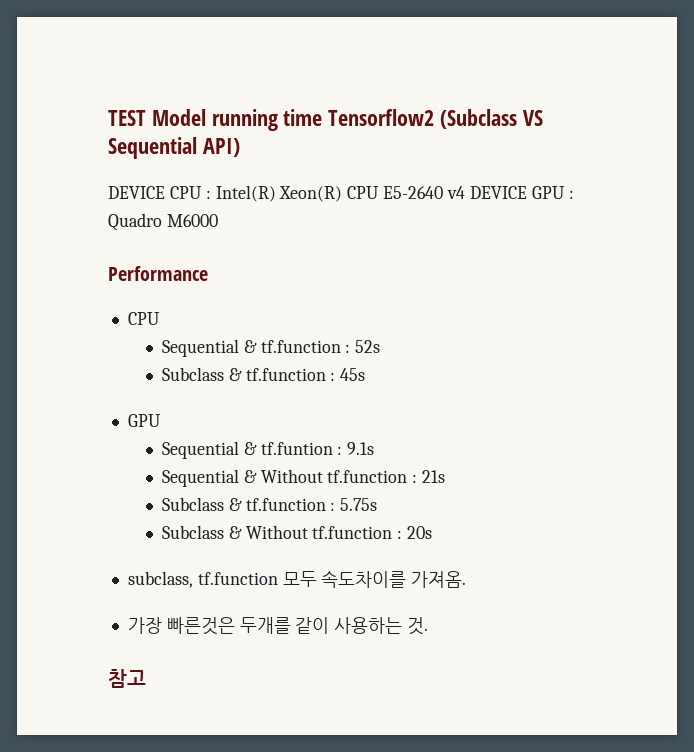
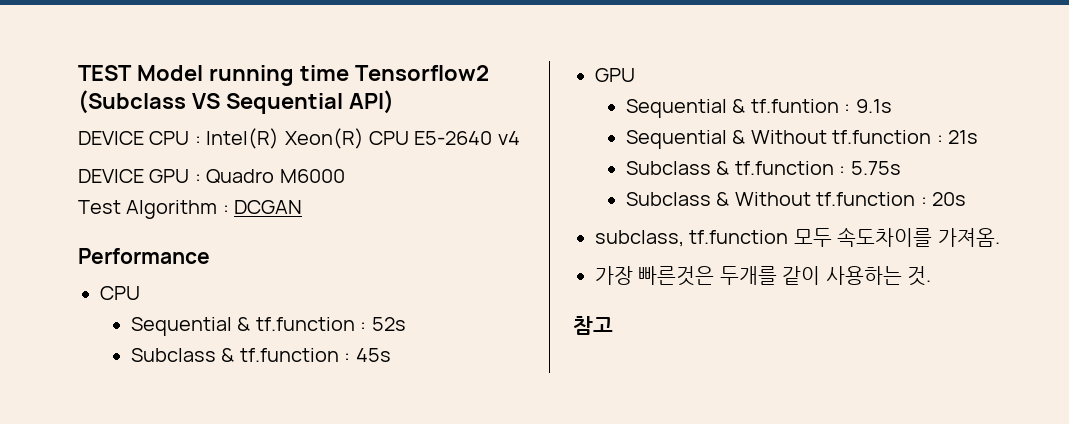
(466, 192) none -> (520, 138) //
(218, 220) none -> [78,200,303,219] // Test Algorithm : DCGAN

